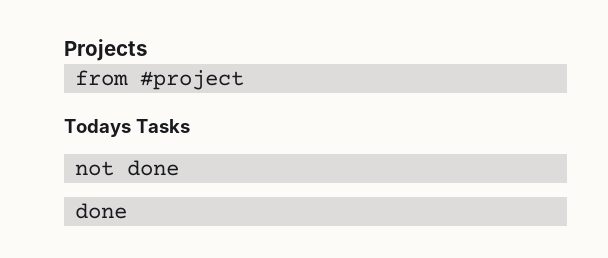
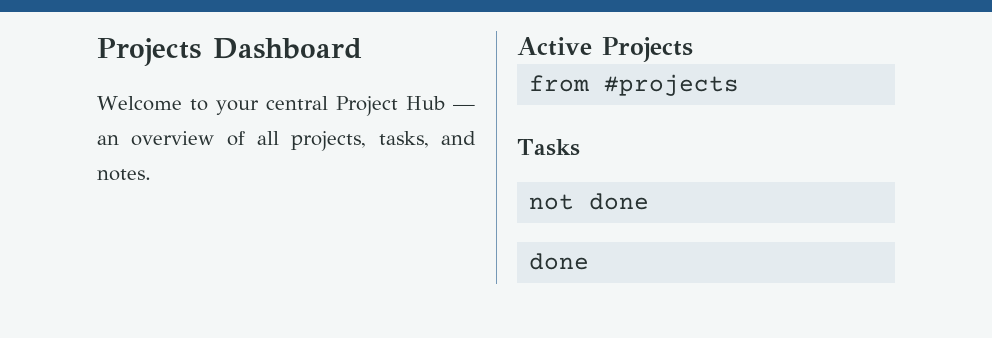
[64,39,147,61] Projects -> [97,38,362,66] [97,96,475,116] [97,131,476,151] [97,169,151,181] [517,37,693,62] Projects Dashboard // Welcome to your central Project Hub — an overview of all projects, tasks, and notes. // Active Projects
[139,70,244,90] [64,119,131,137] #project // Todays -> [604,74,740,96] #projects //

